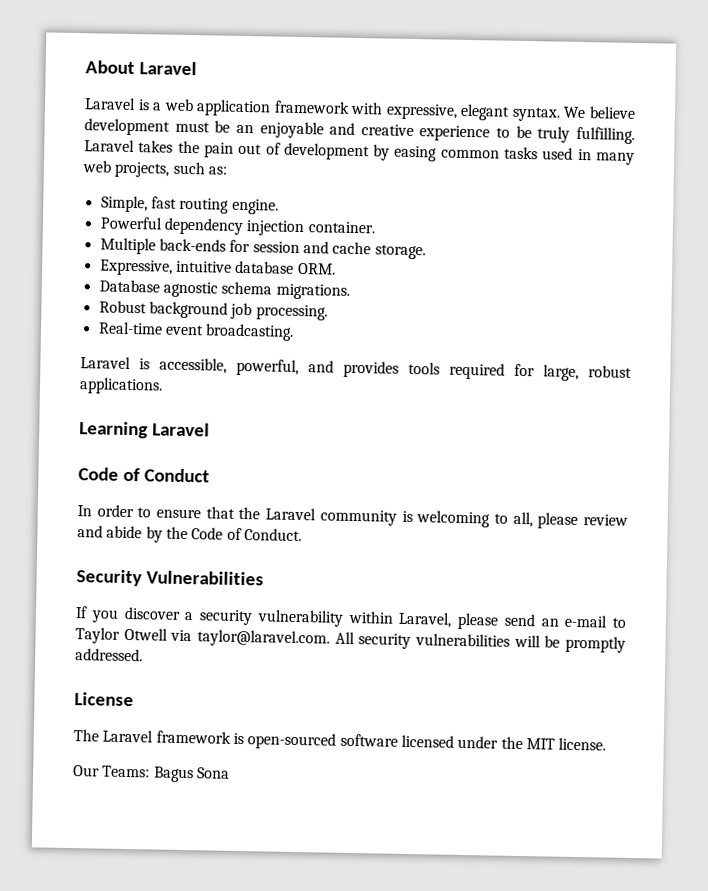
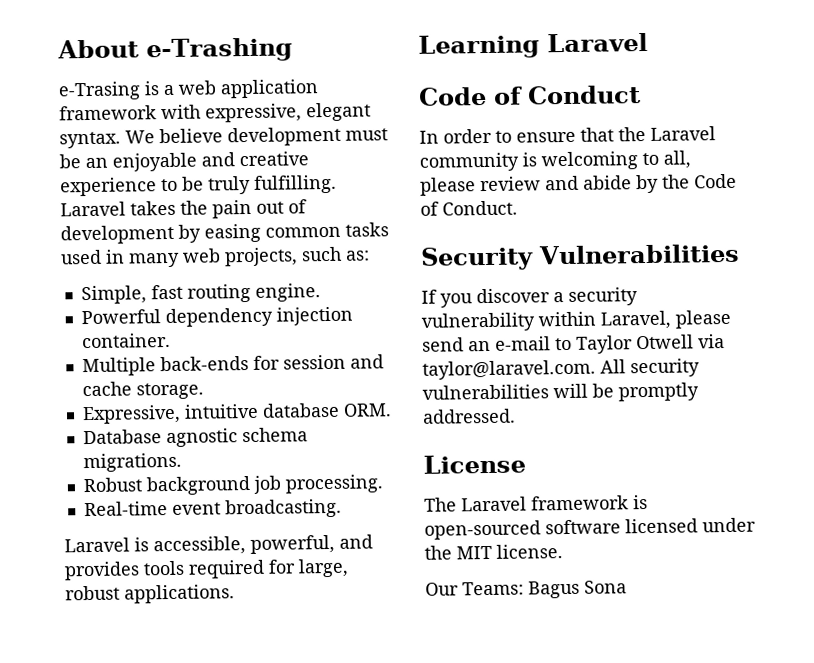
[138,61,197,76] [84,97,136,111] Laravel // Laravel -> [146,37,293,63] [58,81,141,101] e-Trashing // e-Trasing

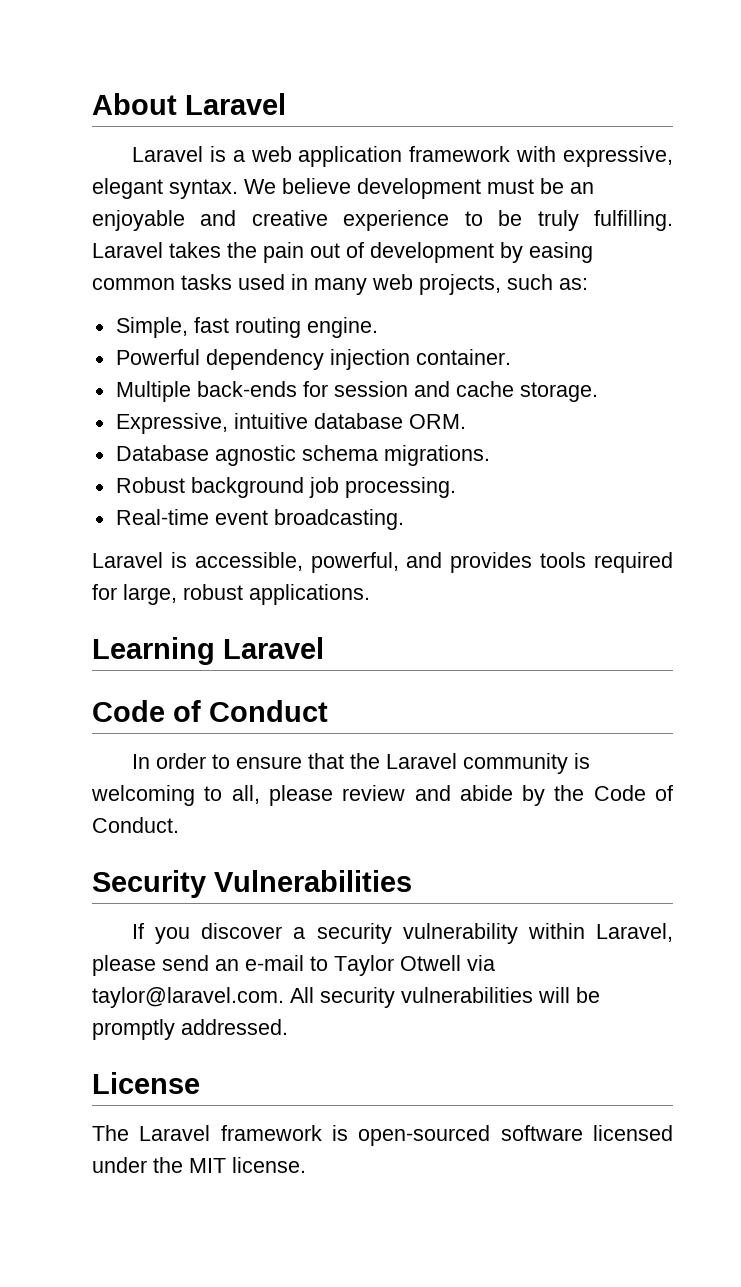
[146,37,293,63] [58,81,141,101] e-Trashing // e-Trasing -> [185,93,286,115] [132,146,204,162] Laravel // Laravel
[425,580,627,599] // Our Teams: Bagus Sona -> (306, 1165) none

